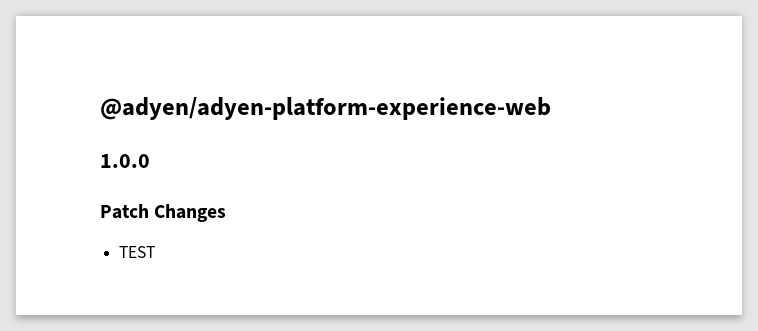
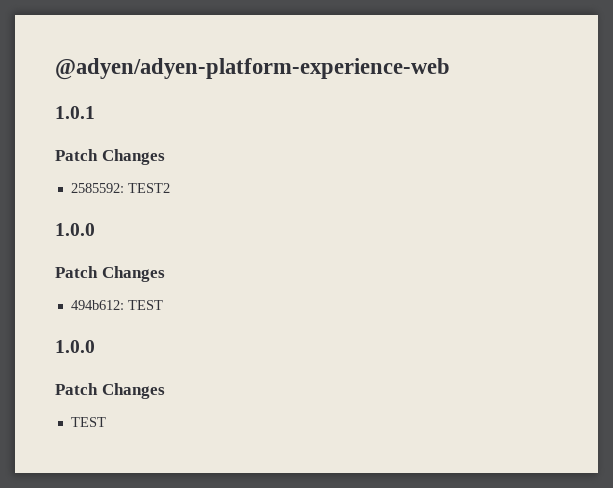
(551, 108) none -> [55,106,95,119] [55,149,165,165] [70,183,170,193] [55,223,95,236] [55,266,165,282] [70,300,163,310] // 1.0.1 // Patch Changes // 2585592: TEST2 // 1.0.0 // Patch Changes // 494b612: TEST

